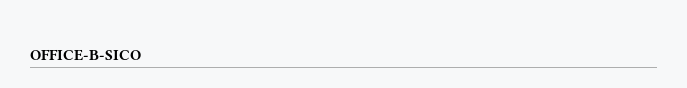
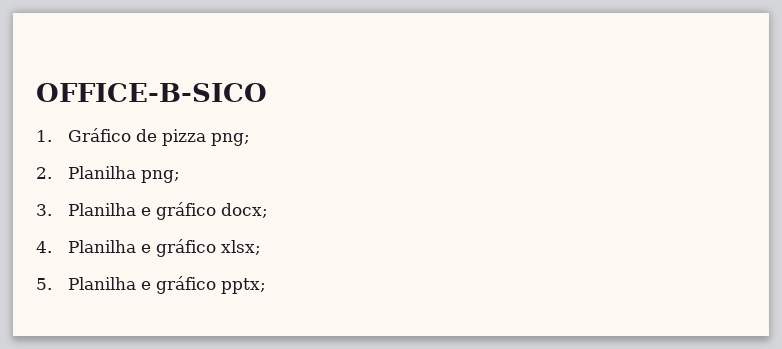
(141, 55) none -> [36,128,251,146] [36,166,181,183] [36,202,269,220] [36,239,262,257] [36,276,267,294] // 1. Gráfico de pizza png; // 2. Planilha png; // 3. Planilha e gráfico docx; // 4. Planilha e gráfico xlsx; // 5. Planilha e gráfico pptx;

